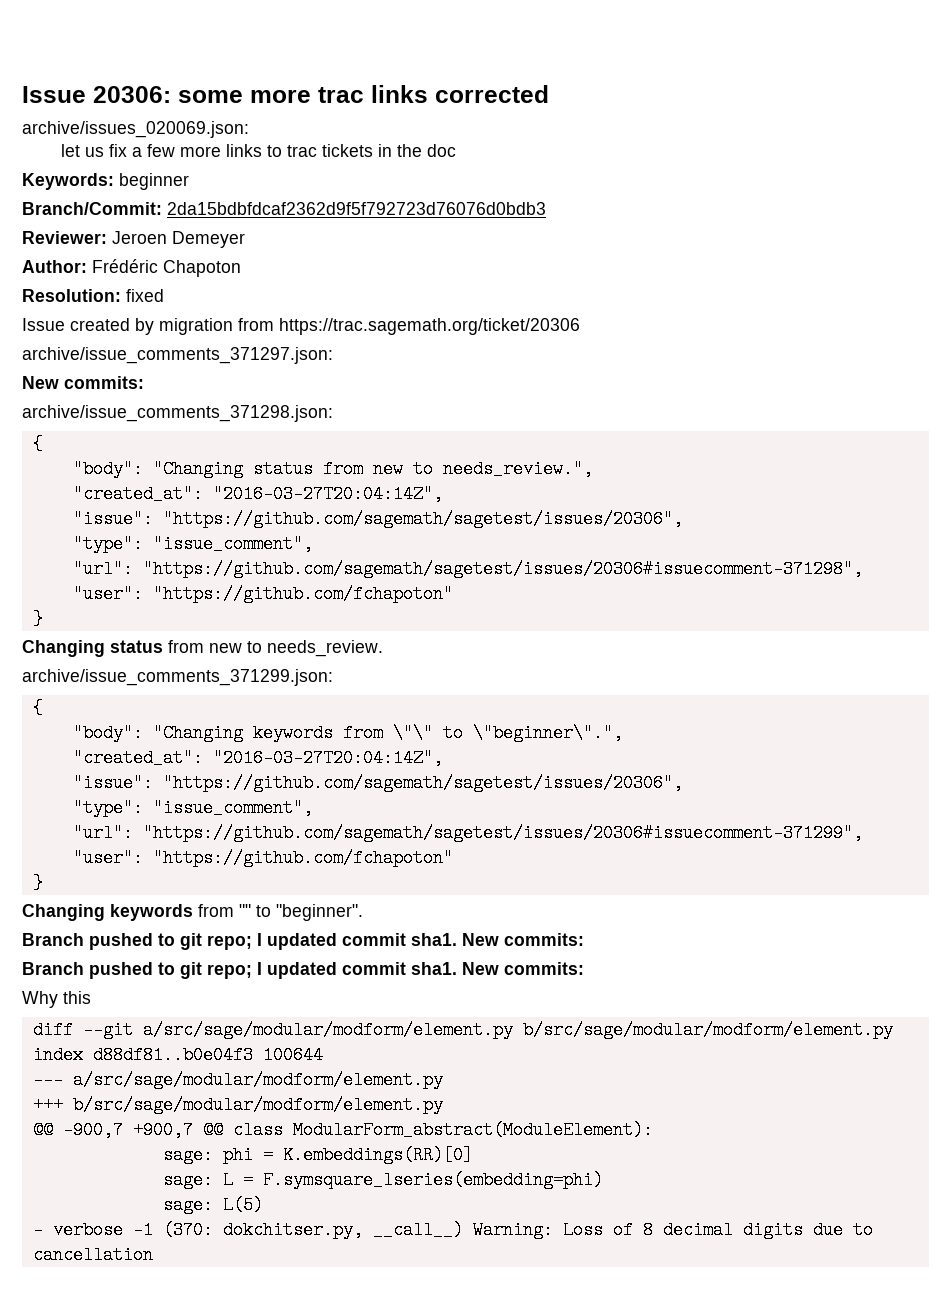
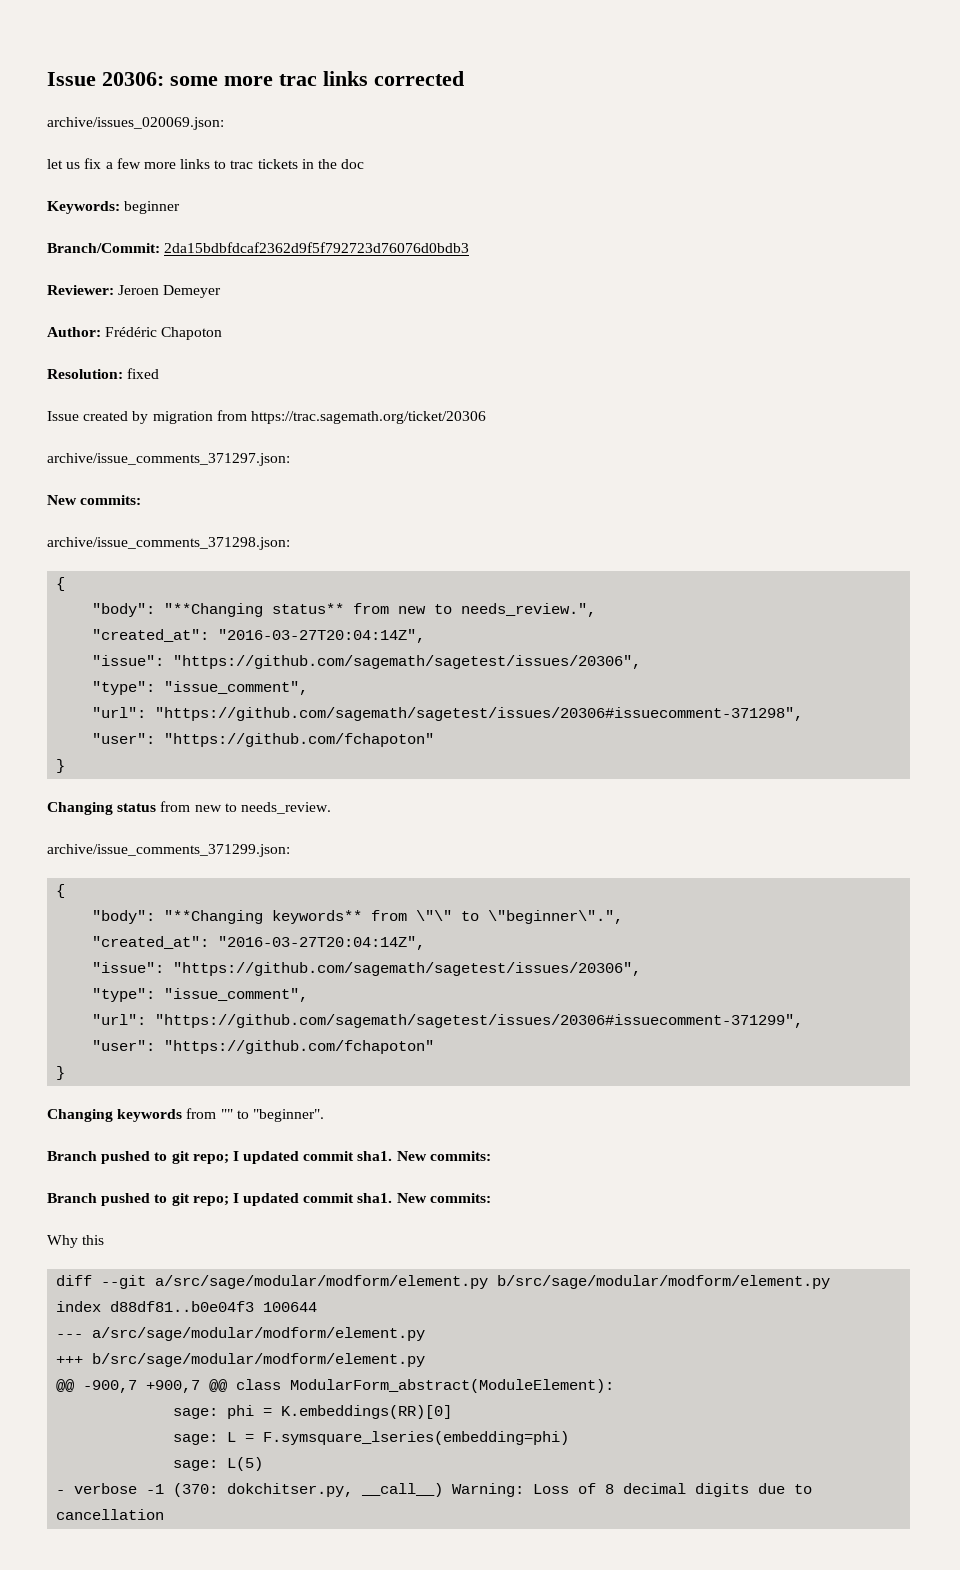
[152,460,313,478] "Changing status -> [164,603,345,617] "**Changing status**
[152,724,333,742] "Changing keywords -> [164,910,363,924] "**Changing keywords**

